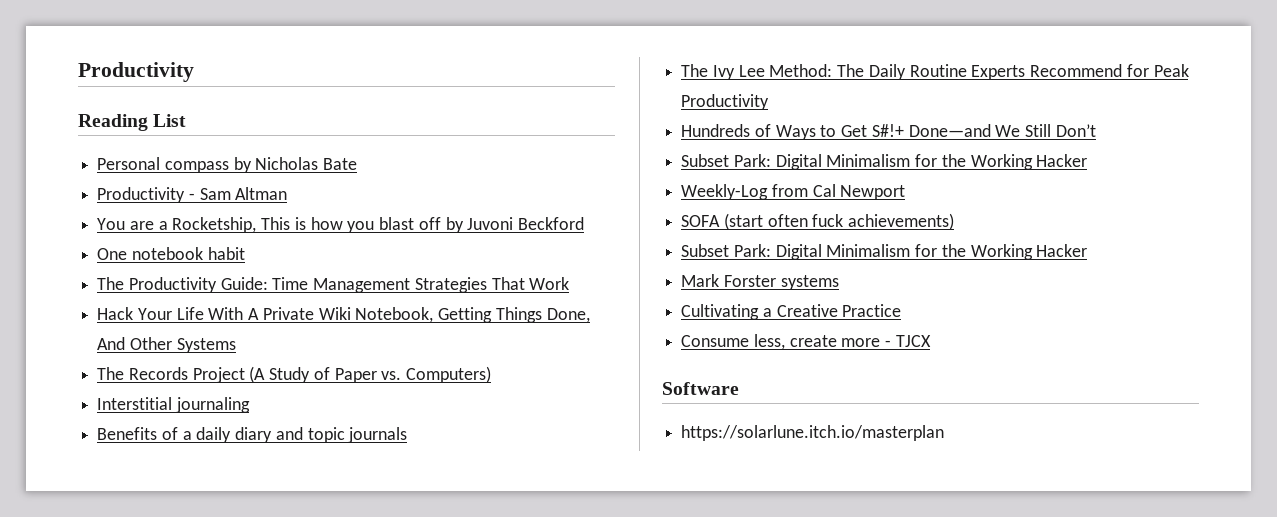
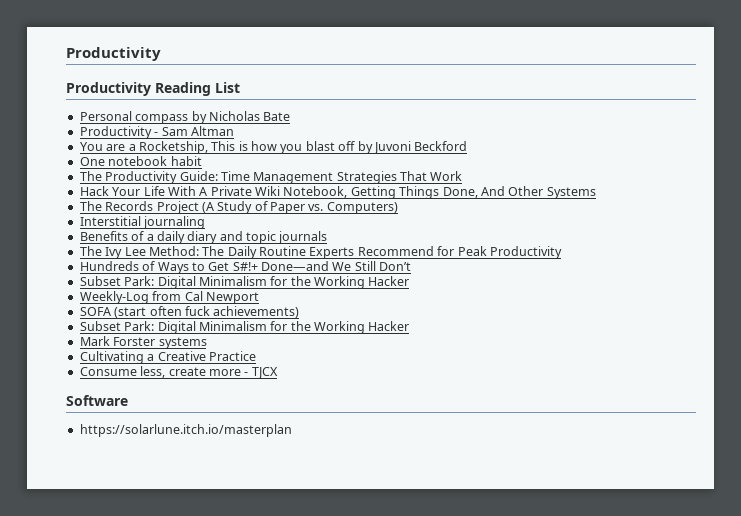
[78,62,194,82] Productivity // -> [66,47,161,61] [66,82,151,96] Productivity // Productivity

